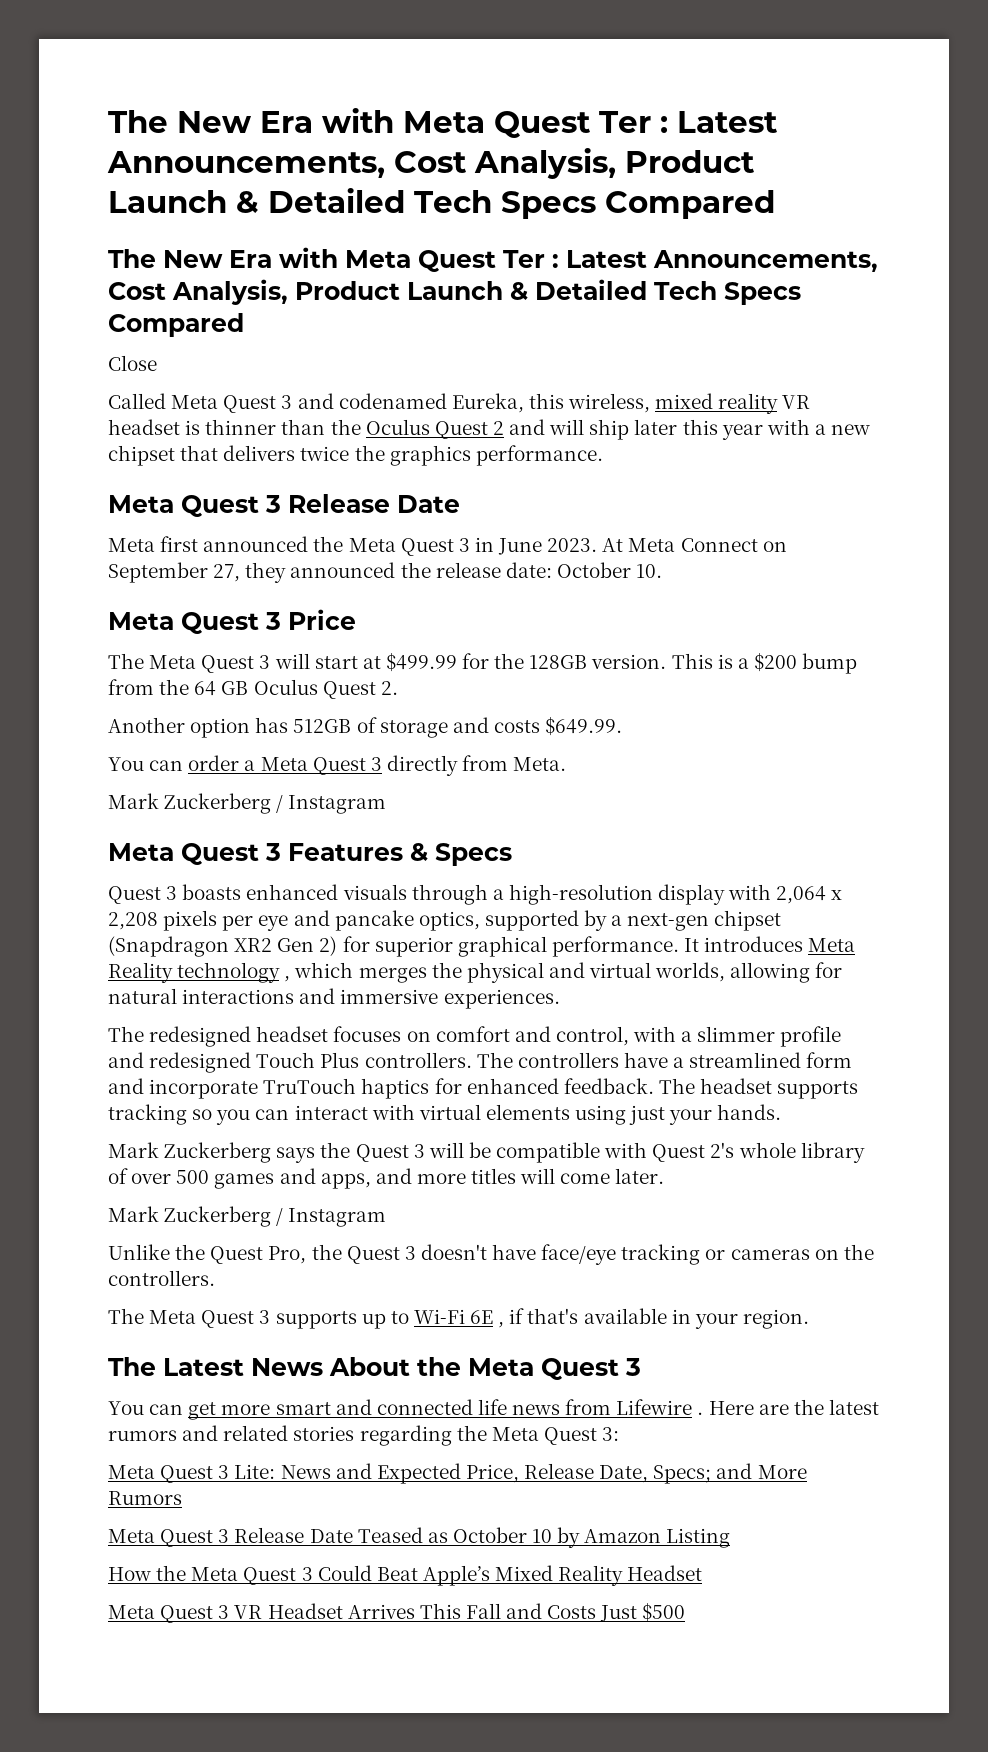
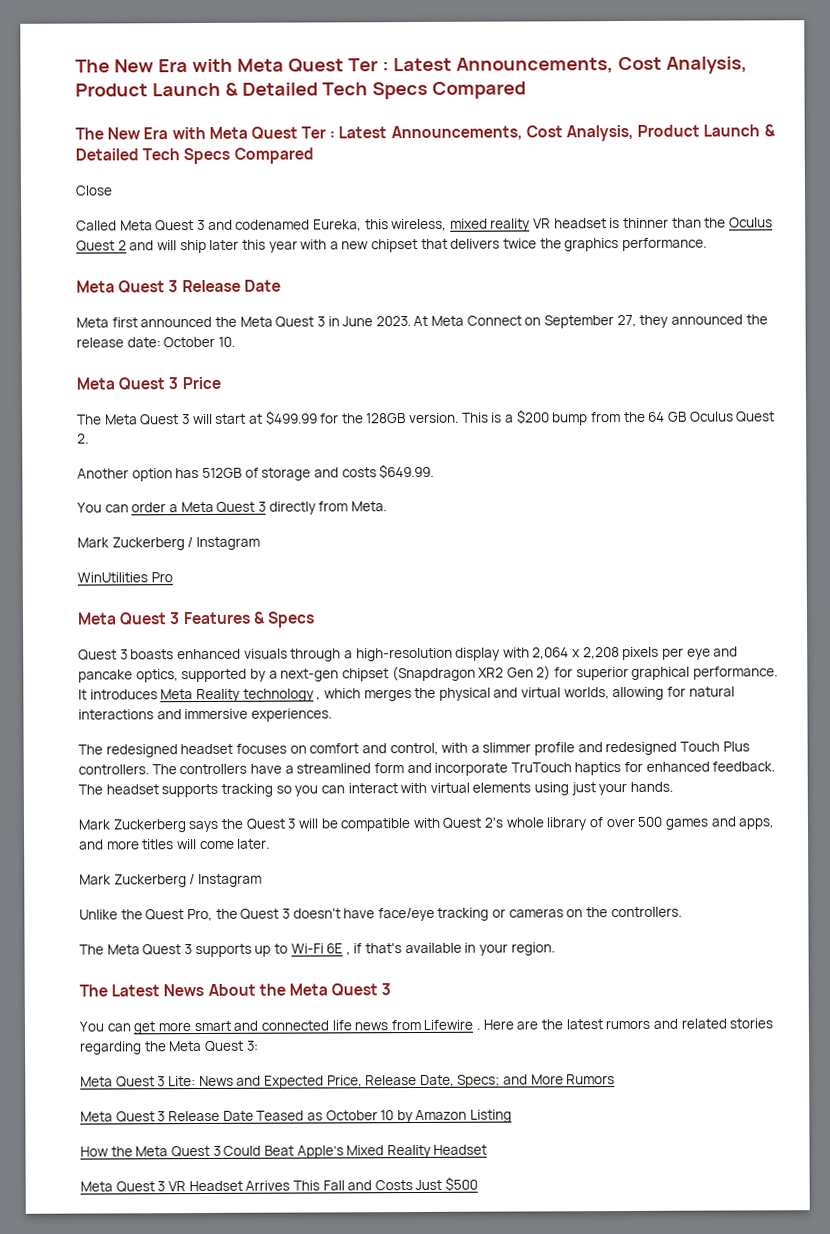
(387, 804) none -> [77,572,173,583] // WinUtilities Pro

